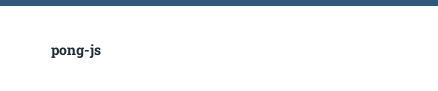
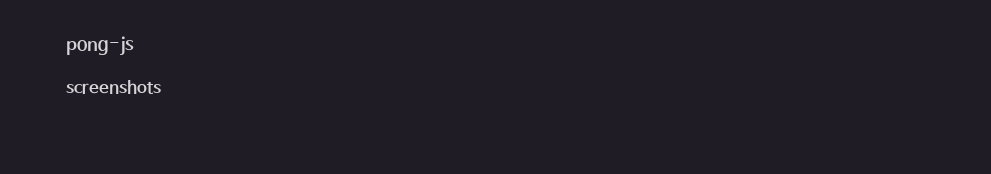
(101, 51) none -> [66,80,161,94] // screenshots

